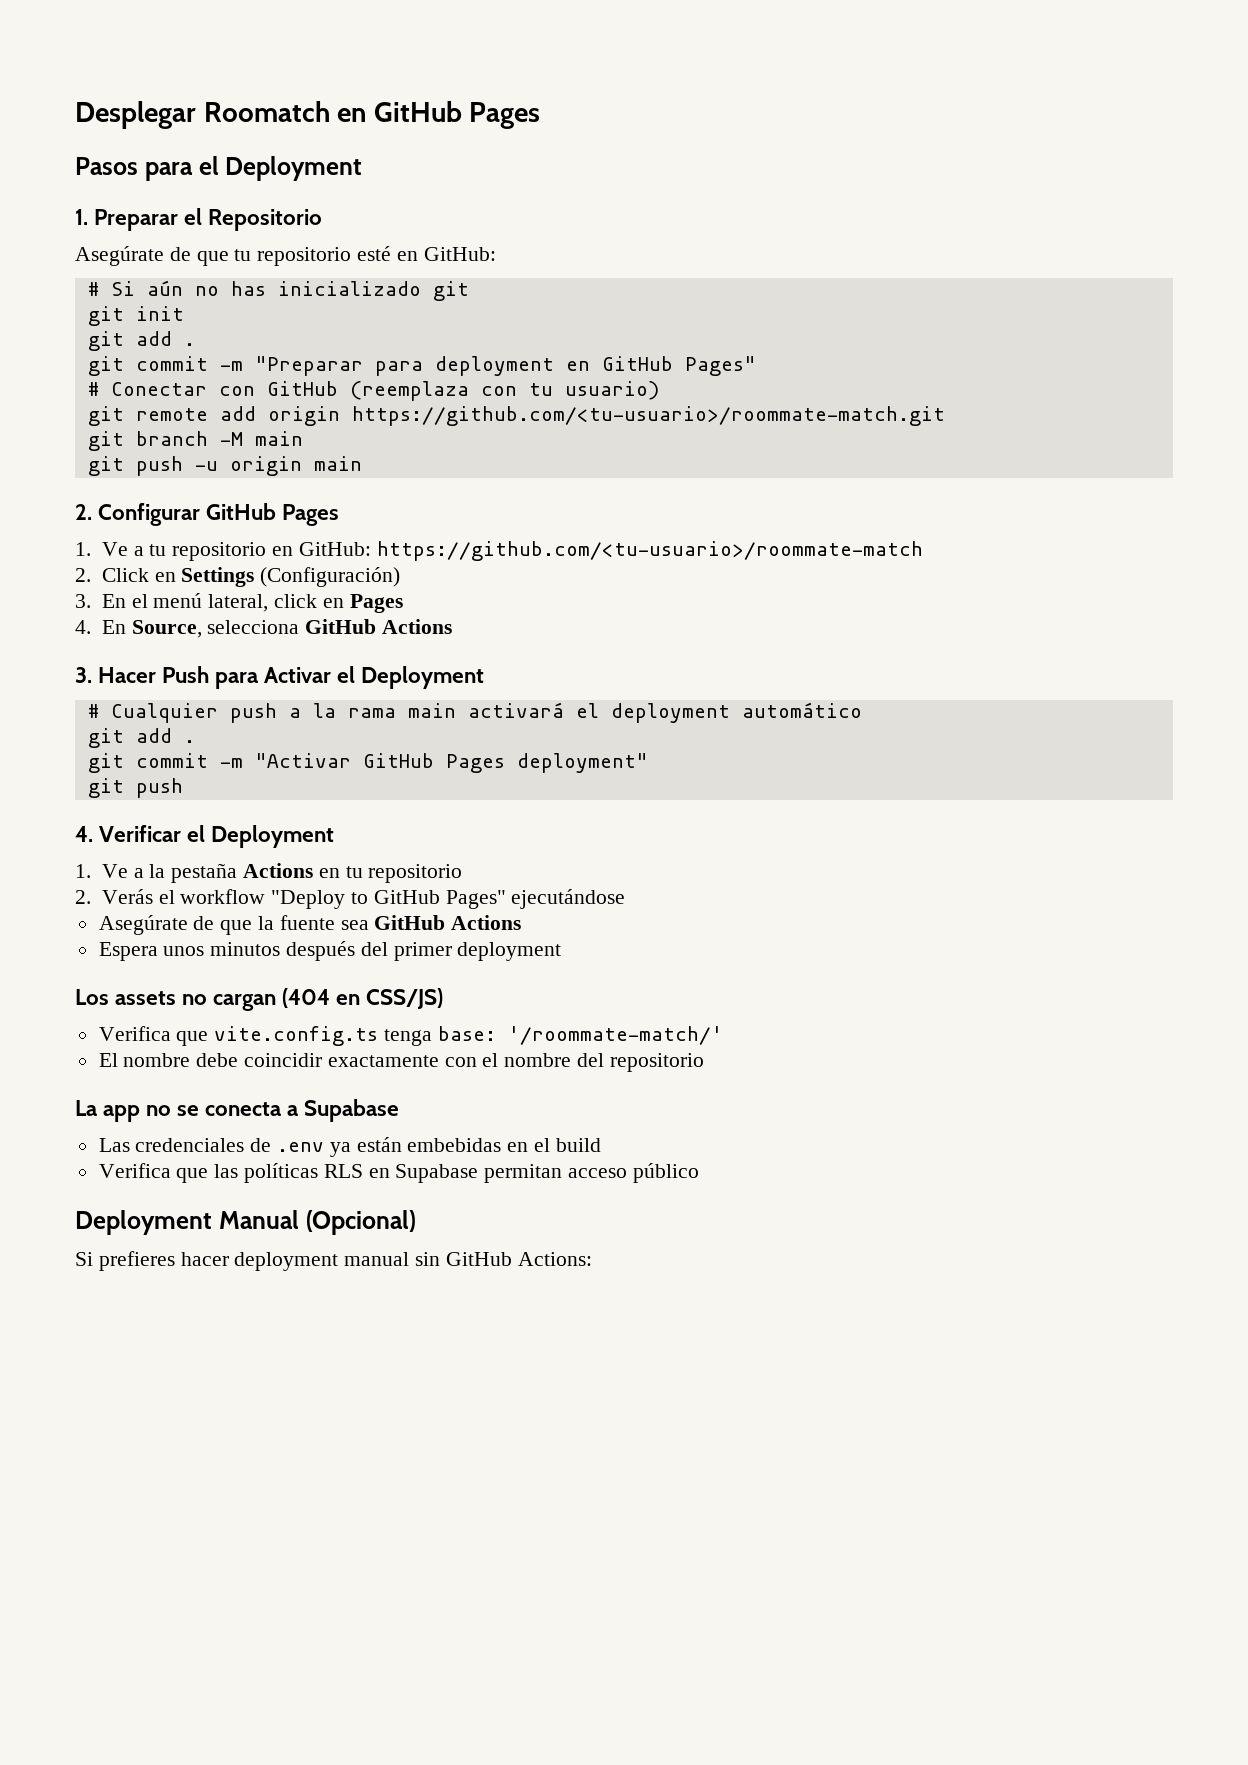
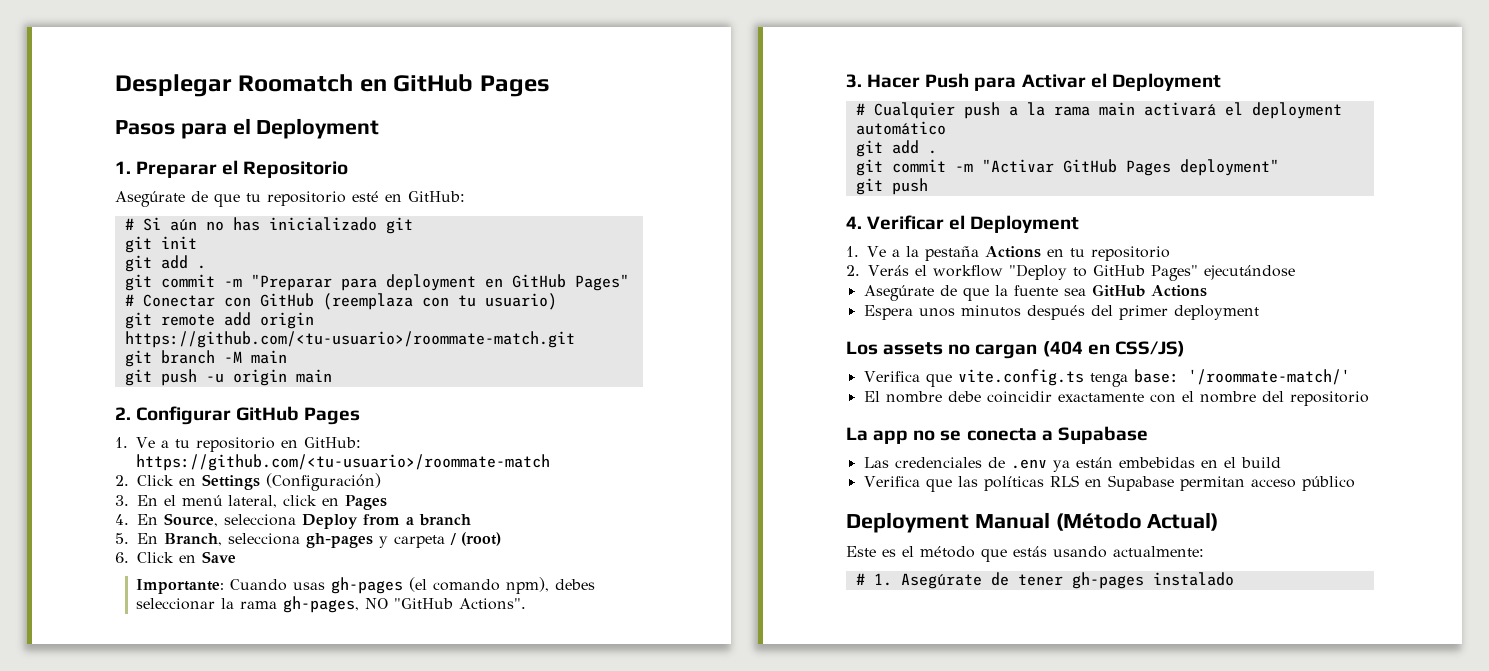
[305,619,452,634] GitHub Actions -> [302,514,471,529] [115,532,501,548] [115,551,236,563] [136,577,596,594] [136,596,527,613] Deploy from a branch // 5. En Branch, selecciona gh-pages y carpeta / (root) // 6. Click en Save // Importante: Cuando usas gh-pages (el comando npm), debes seleccionar la rama gh-pages, NO "GitHub Actions".
[305,1210,417,1235] [75,1251,592,1271] (Opcional) // Si prefieres hacer deployment manual sin GitHub Actions: -> [1055,512,1219,531] [846,546,1204,562] [855,572,1234,589] (Método Actual) // Este es el método que estás usando actualmente: // # 1. Asegúrate de tener gh-pages instalado

